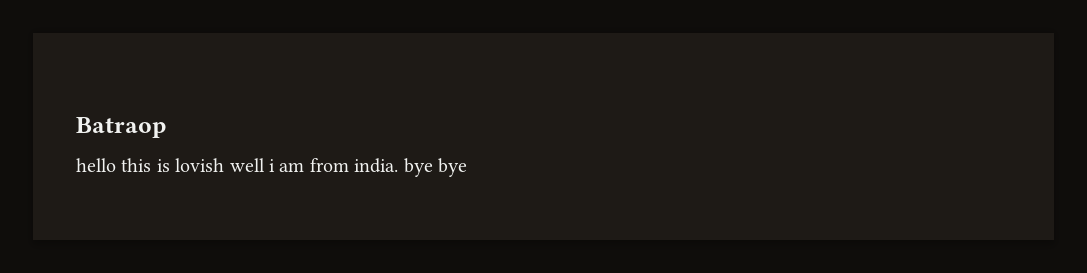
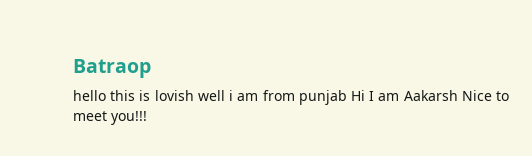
[354,158,467,177] india. bye bye -> [298,90,510,105] [73,111,147,125] punjab Hi I am Aakarsh Nice to meet you!!!

